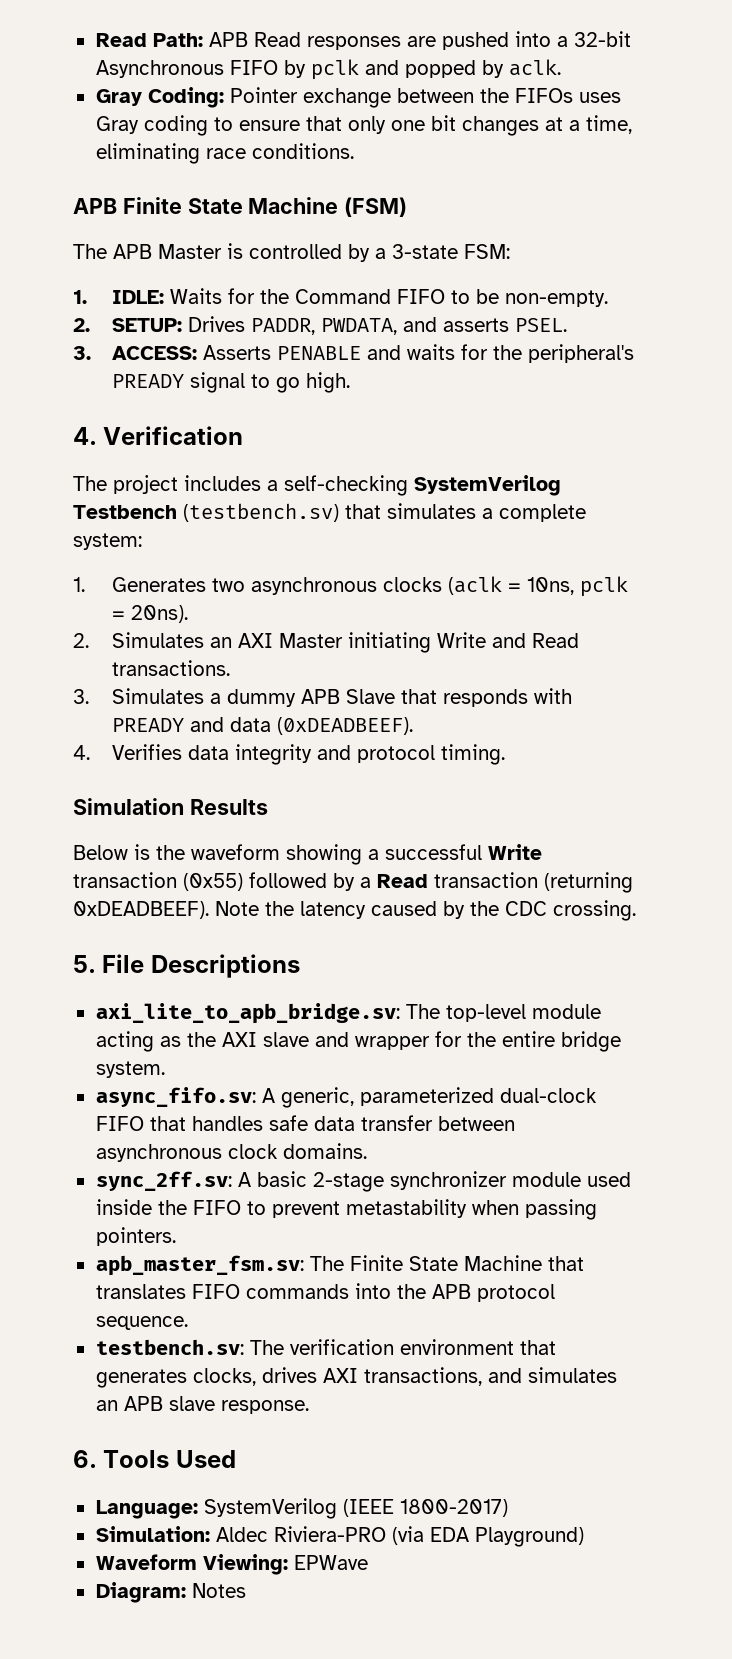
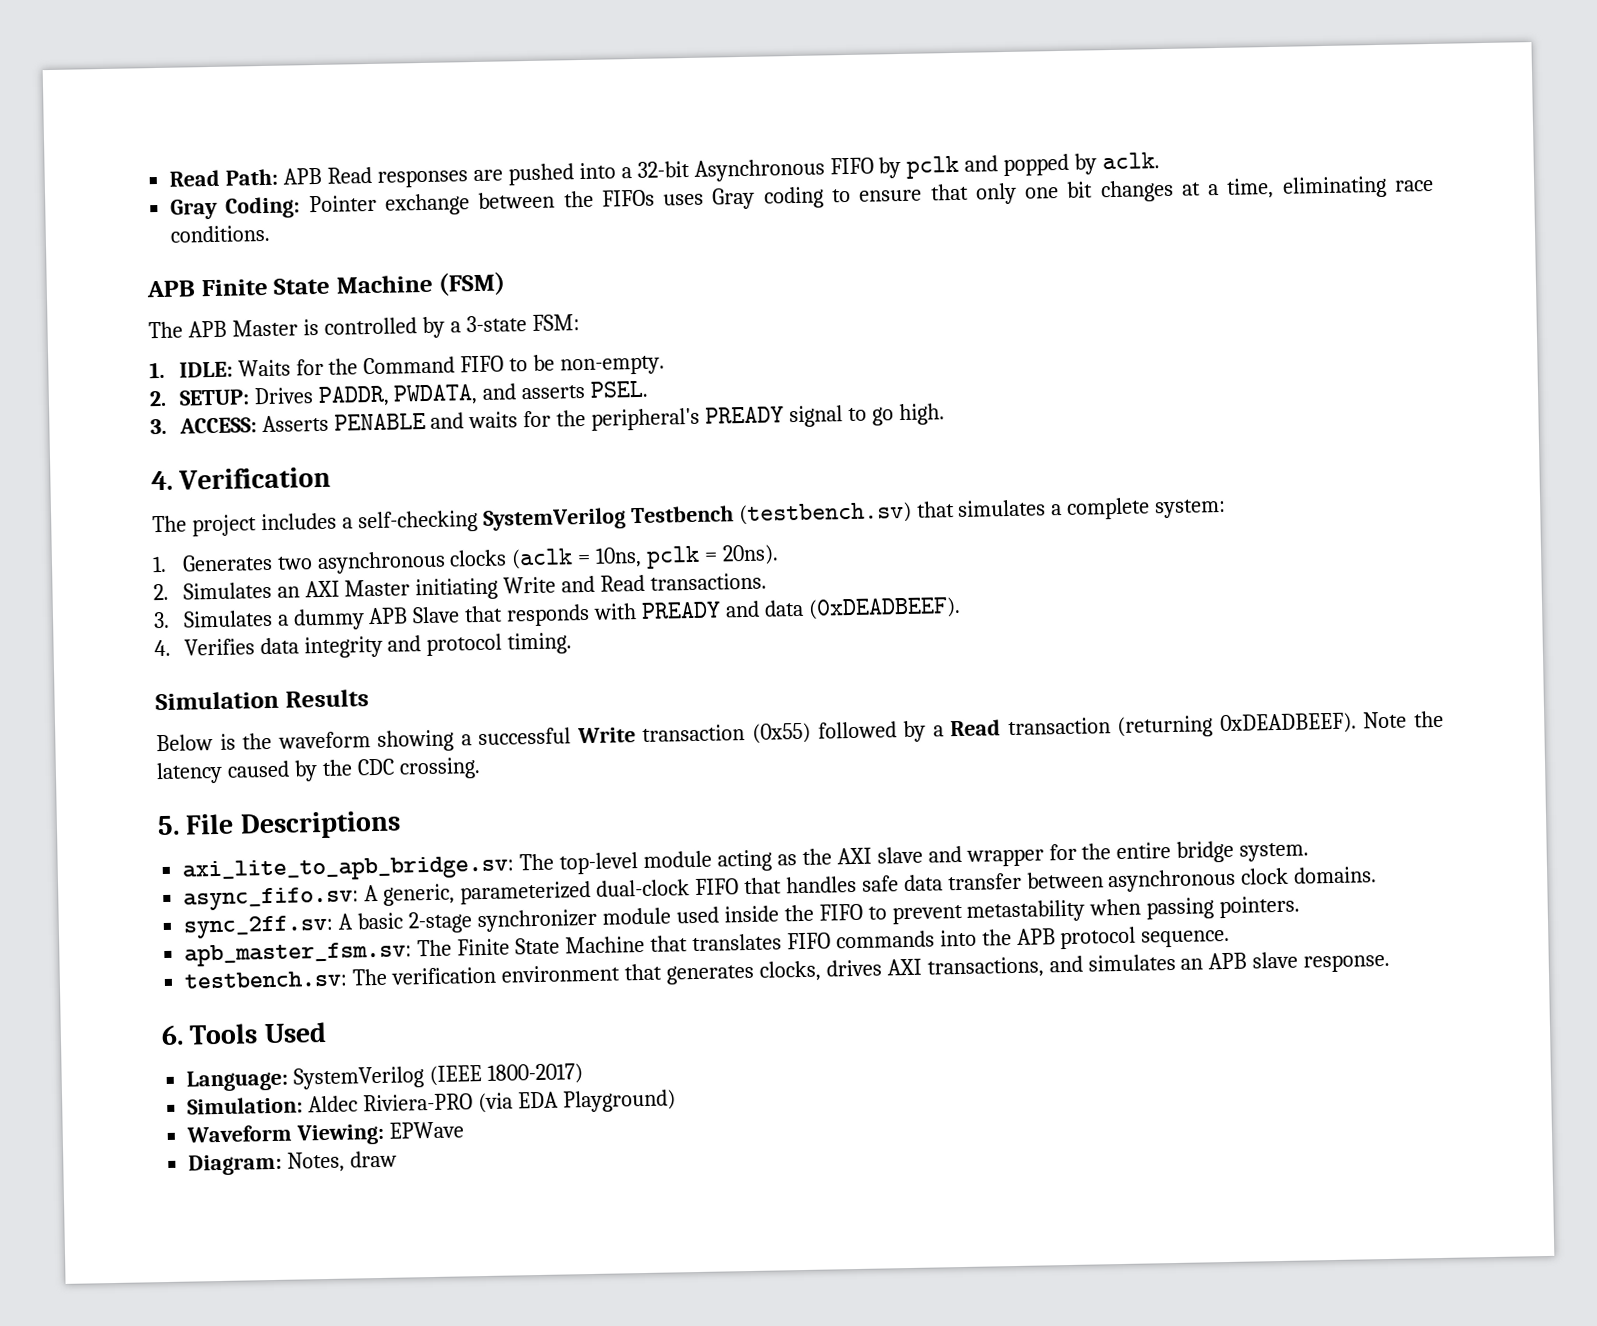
[191,1583,246,1598] Notes -> [287,1150,398,1173] Notes, draw

